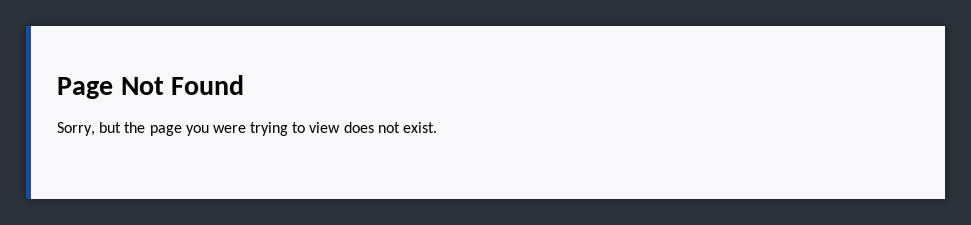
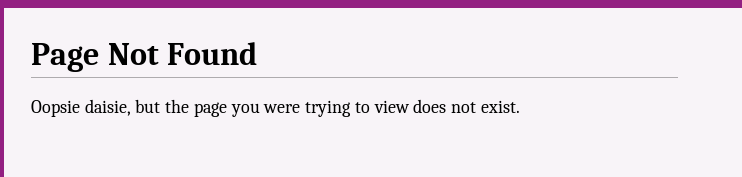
[57,122,95,136] Sorry, -> [31,99,131,117] Oopsie daisie,

